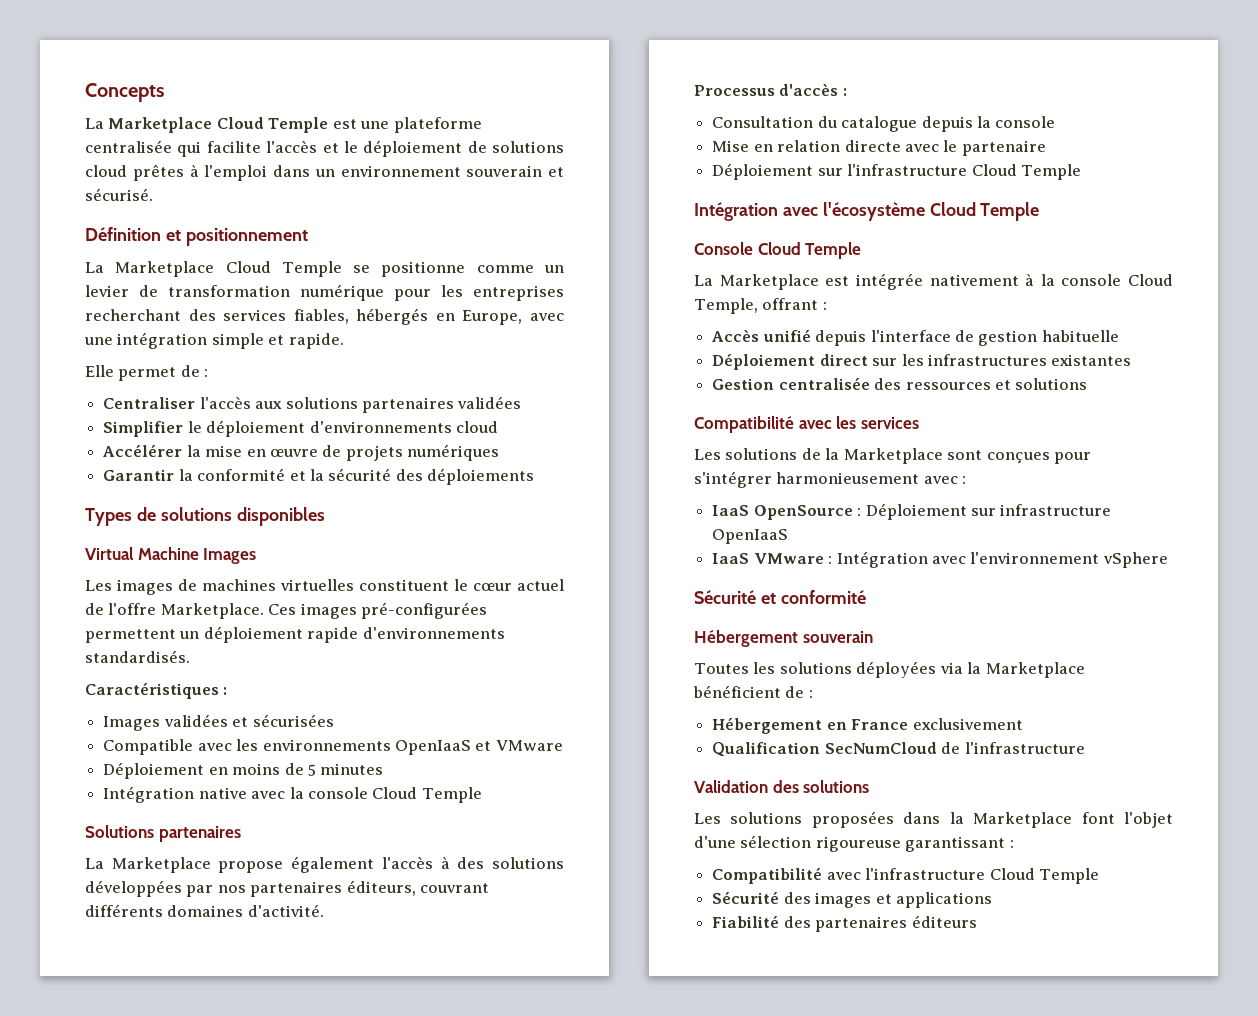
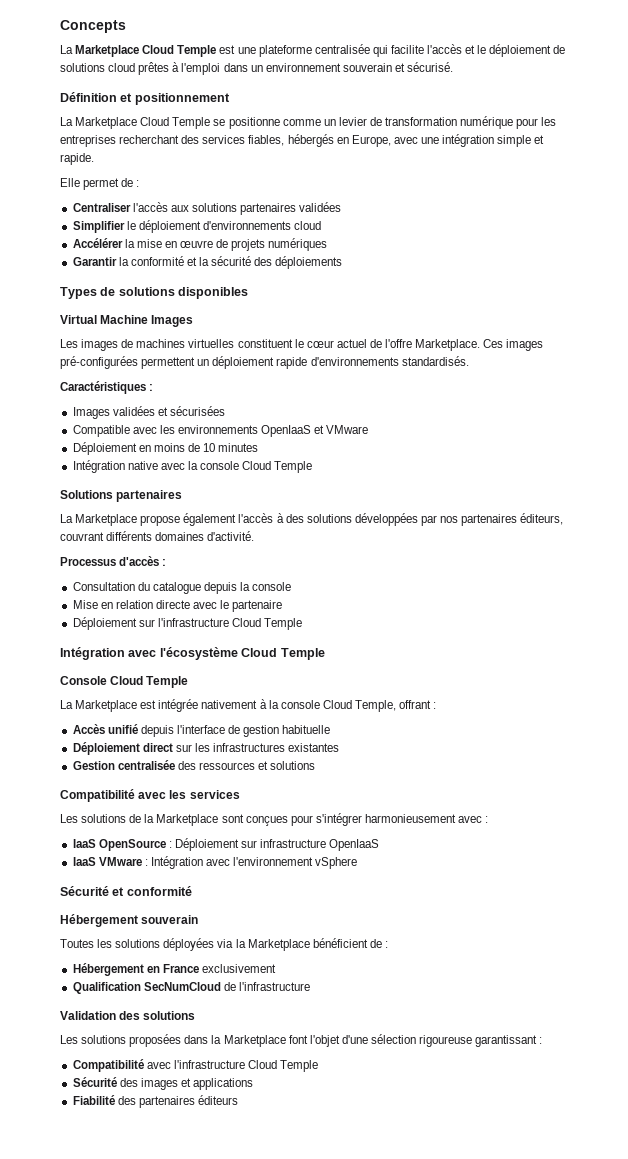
[307,764,316,776] 5 -> [203,443,216,452] 10

